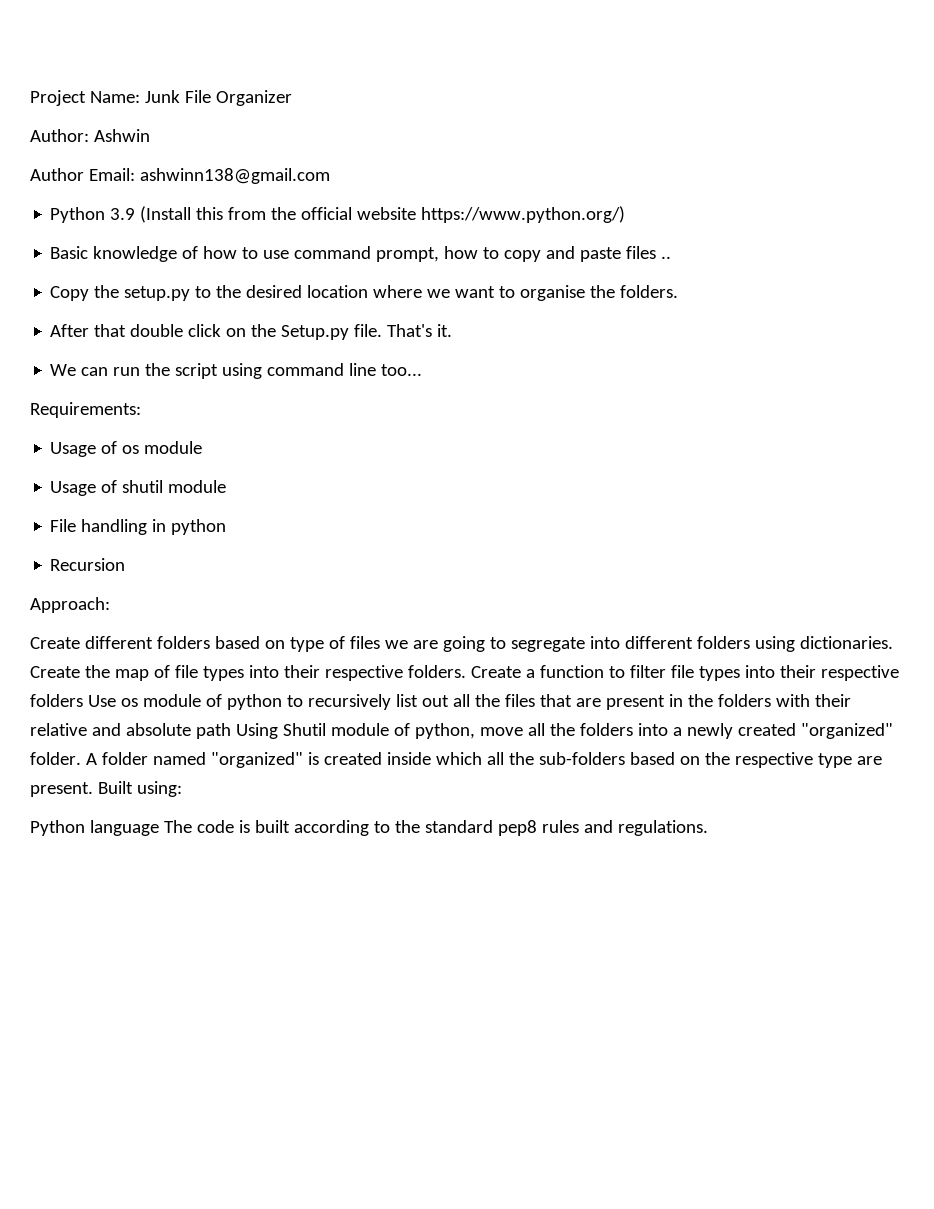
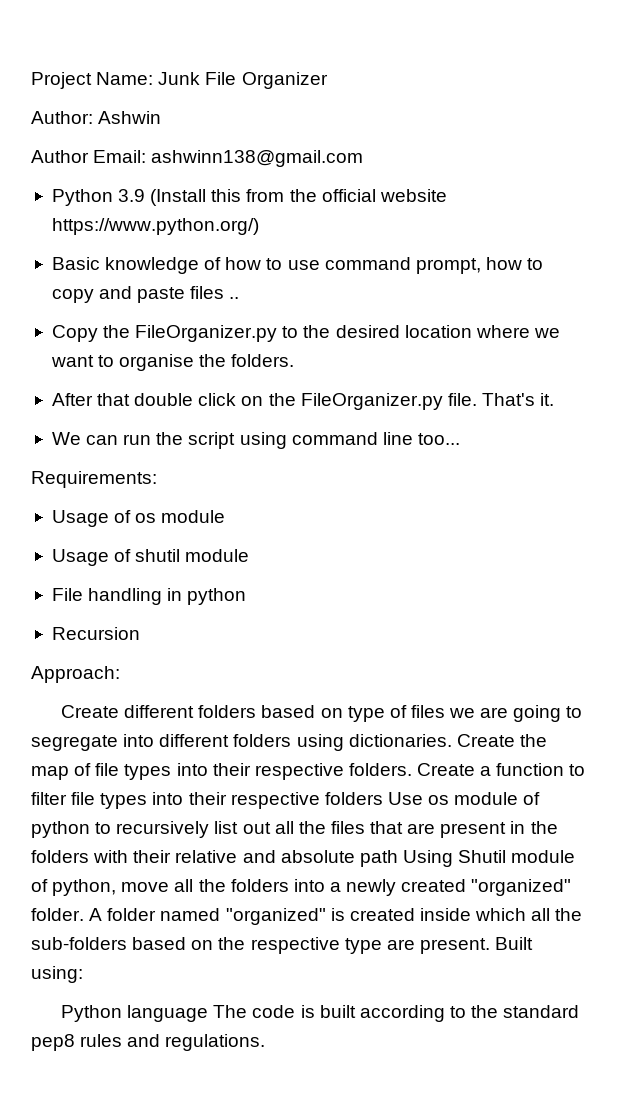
[124,286,191,301] setup.py -> [135,325,278,342] FileOrganizer.py
[281,325,350,340] Setup.py -> [300,393,443,410] FileOrganizer.py

